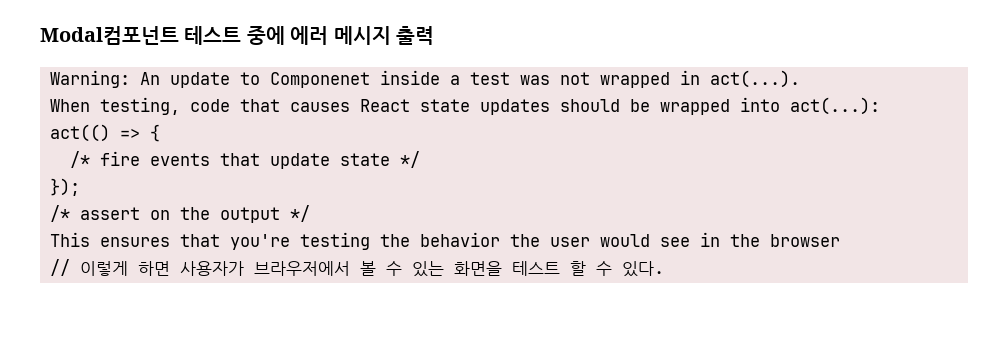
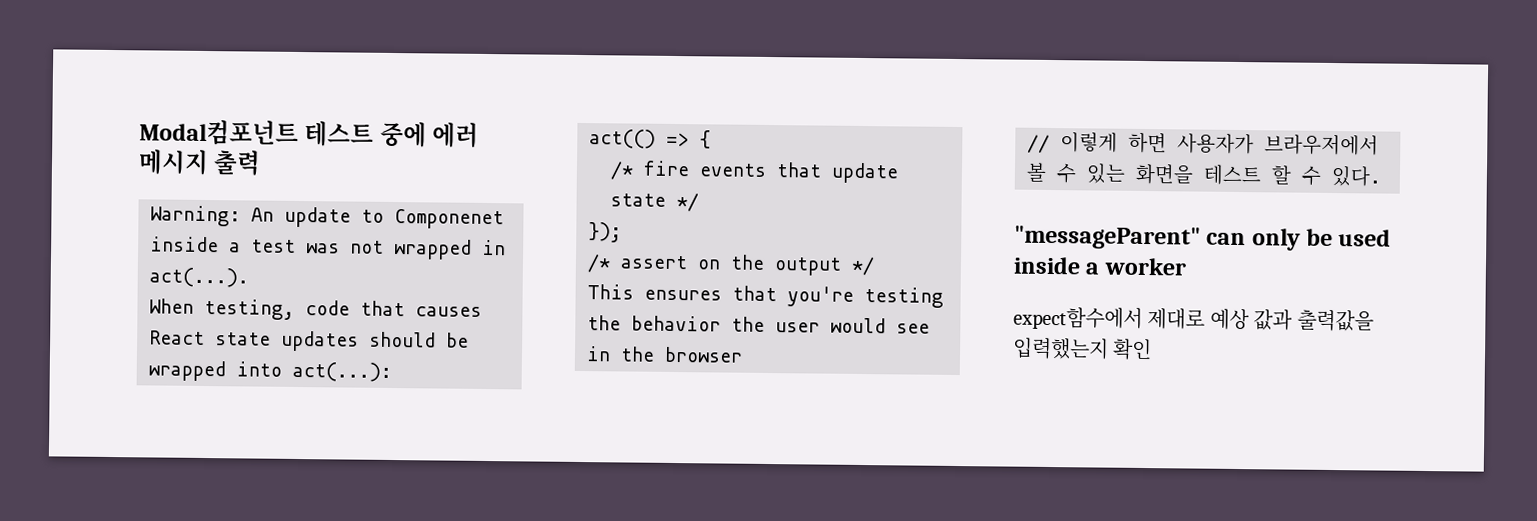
(665, 269) none -> [1014,225,1392,251] [1013,256,1187,276] [1013,306,1374,332] [1012,337,1153,361] // "messageParent" can only be used inside a worker // expect함수에서 제대로 예상 값과 출력값을 입력했는지 확인

